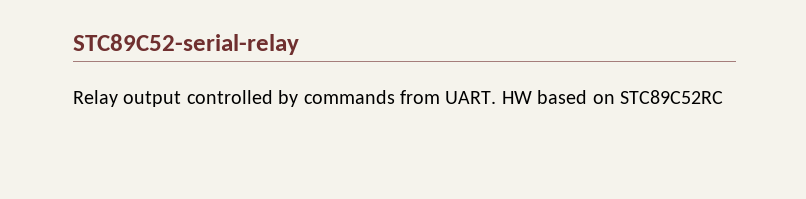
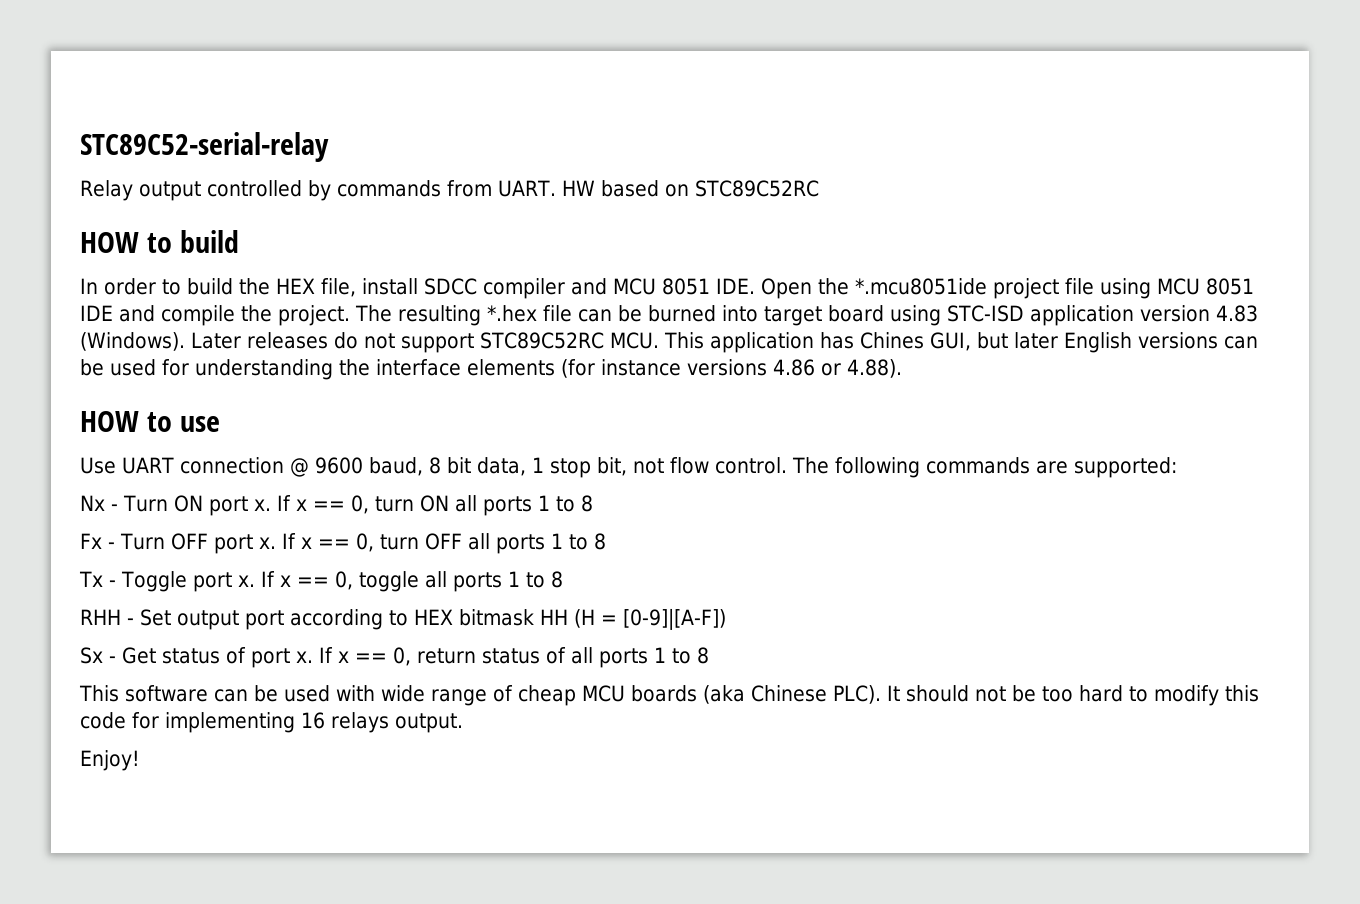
(723, 97) none -> [80,230,239,253] [80,278,1254,299] [80,305,1258,326] [80,332,1258,353] [80,359,902,380] [80,411,220,432] [80,457,1177,478] [80,495,593,516] [80,533,606,554] [79,571,563,592] [80,608,726,630] [80,647,709,668] [79,685,1259,706] [80,712,463,733] [80,750,140,771] // HOW to build // In order to build the HEX file, install SDCC compiler and MCU 8051 IDE. Open the *.mcu8051ide project file using MCU 8051 IDE and compile the project. The resulting *.hex file can be burned into target board using STC-ISD application version 4.83 (Windows). Later releases do not support STC89C52RC MCU. This application has Chines GUI, but later English versions can be used for understanding the interface elements (for instance versions 4.86 or 4.88). // HOW to use // Use UART connection @ 9600 baud, 8 bit data, 1 stop bit, not flow control. The following commands are supported: // Nx - Turn ON port x. If x == 0, turn ON all ports 1 to 8 // Fx - Turn OFF port x. If x == 0, turn OFF all ports 1 to 8 // Tx - Toggle port x. If x == 0, toggle all ports 1 to 8 // RHH - Set output port according to HEX bitmask HH (H = [0-9]|[A-F]) // Sx - Get status of port x. If x == 0, return status of all ports 1 to 8 // This software can be used with wide range of cheap MCU boards (aka Chinese PLC). It should not be too hard to modify this code for implementing 16 relays output. // Enjoy!

